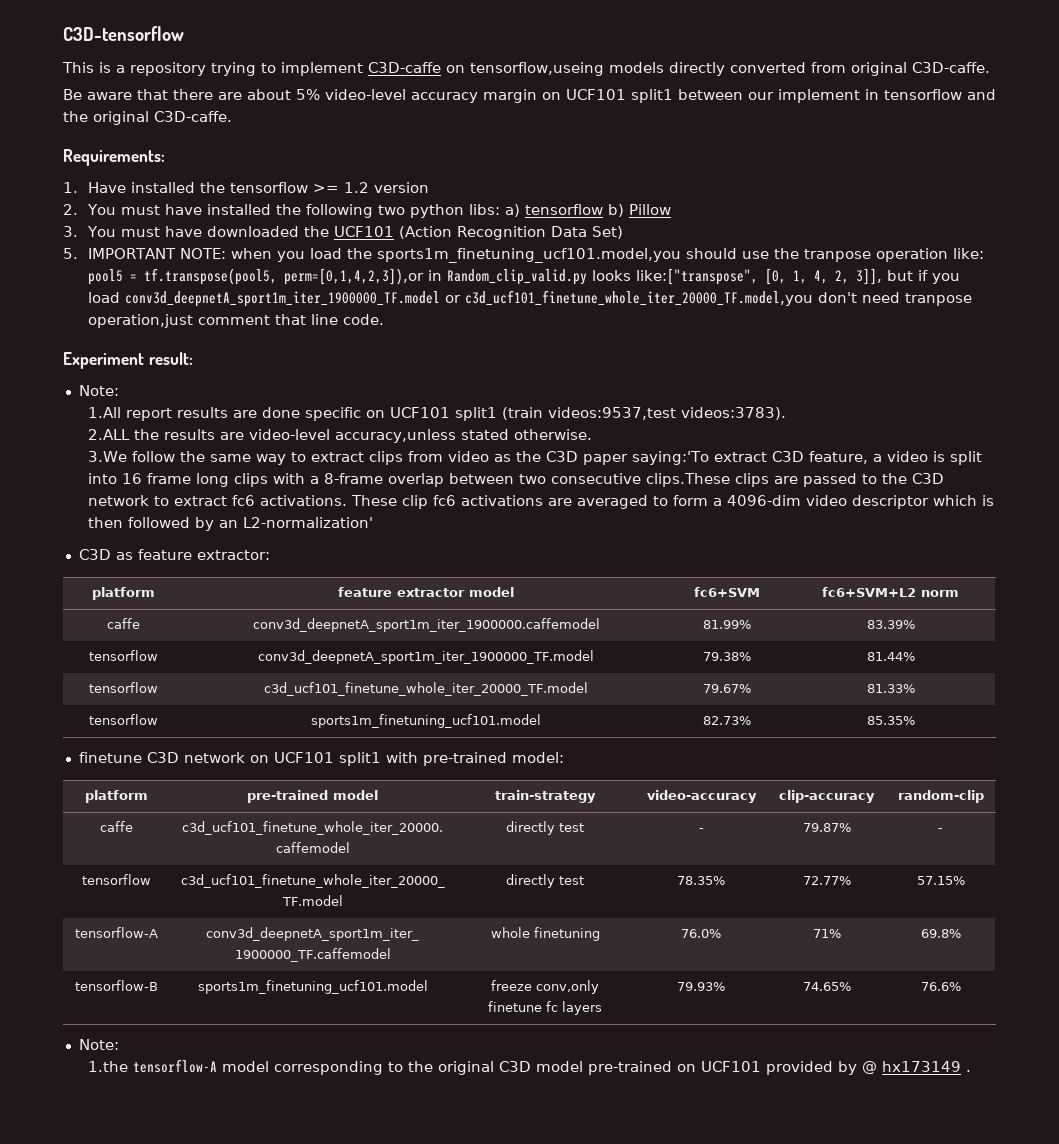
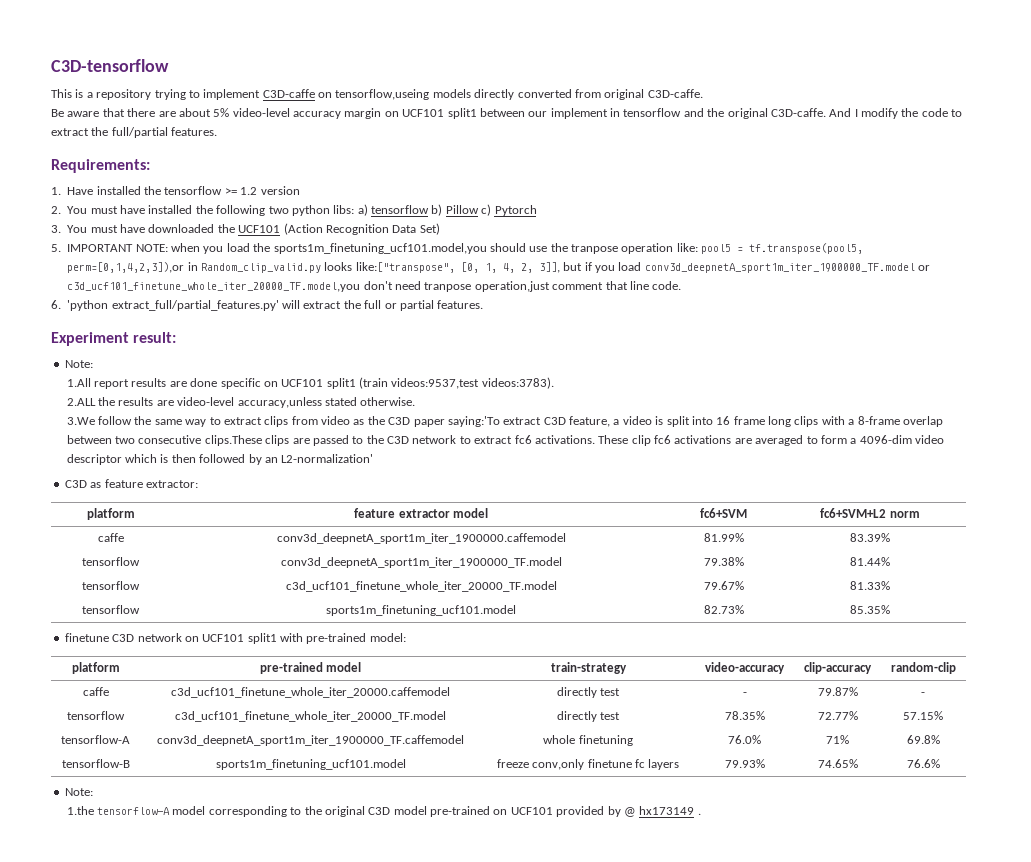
(232, 116) none -> [829,108,963,119] [51,127,218,138] And I modify the code to extract the full/partial features.
(671, 209) none -> [481,204,537,216] c) Pytorch
(384, 319) none -> [51,300,484,311] // 6. 'python extract_full/partial_features.py' will extract the full or partial features.

